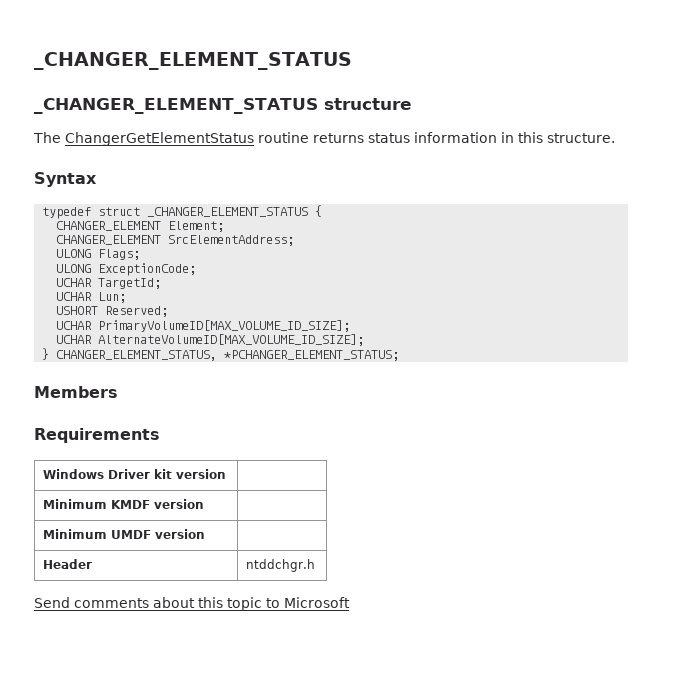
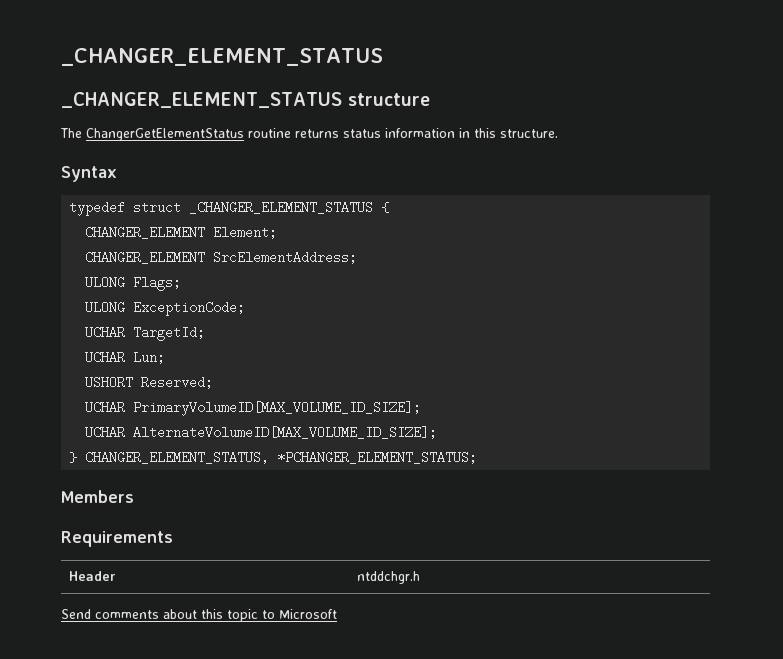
[43,469,227,479] [43,499,205,509] [43,529,206,539] // Windows Driver kit version | // Minimum KMDF version | // Minimum UMDF version | -> (173, 539) none

